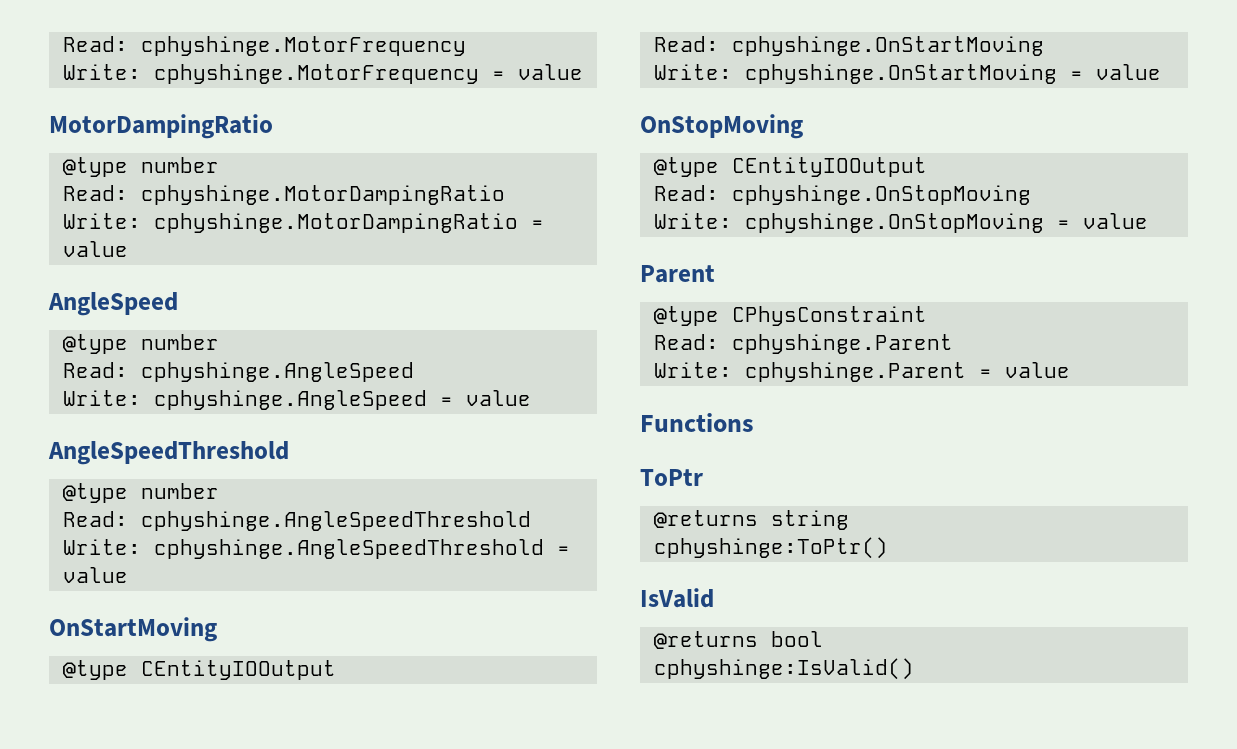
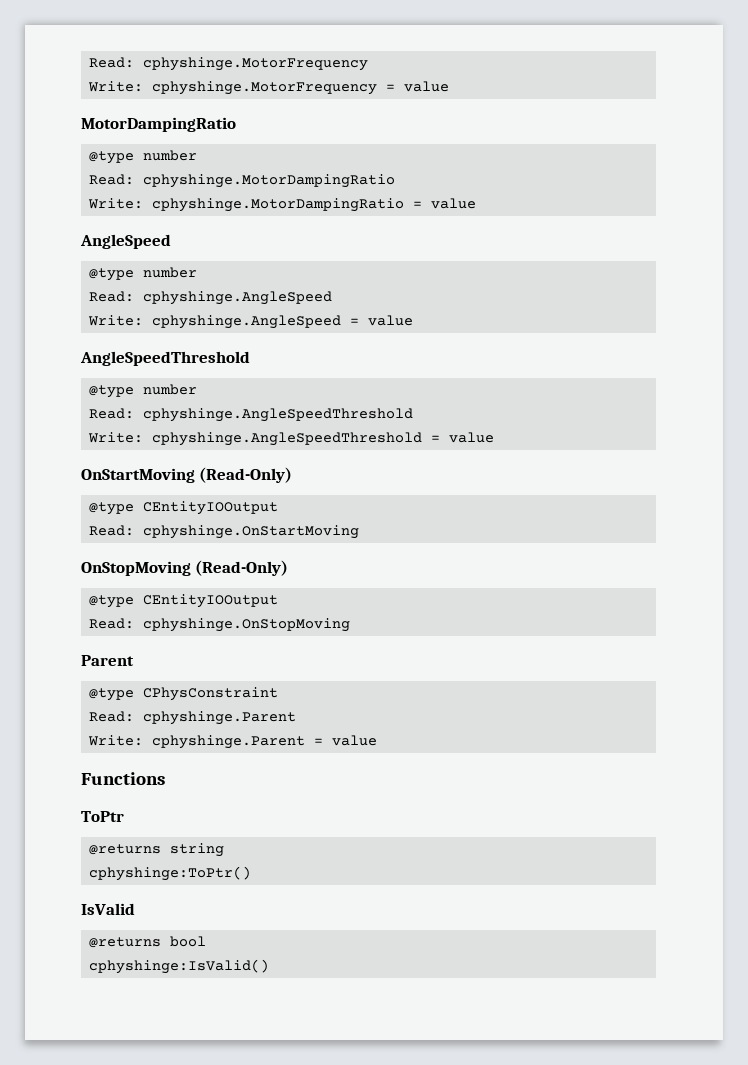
(217, 629) none -> [199,467,293,483] (Read-Only)
[653,64,1161,84] // Write: cphyshinge.OnStartMoving = value -> (359, 532) none
(803, 126) none -> [195,560,289,576] (Read-Only)
[653,213,1148,233] // Write: cphyshinge.OnStopMoving = value -> (350, 625) none

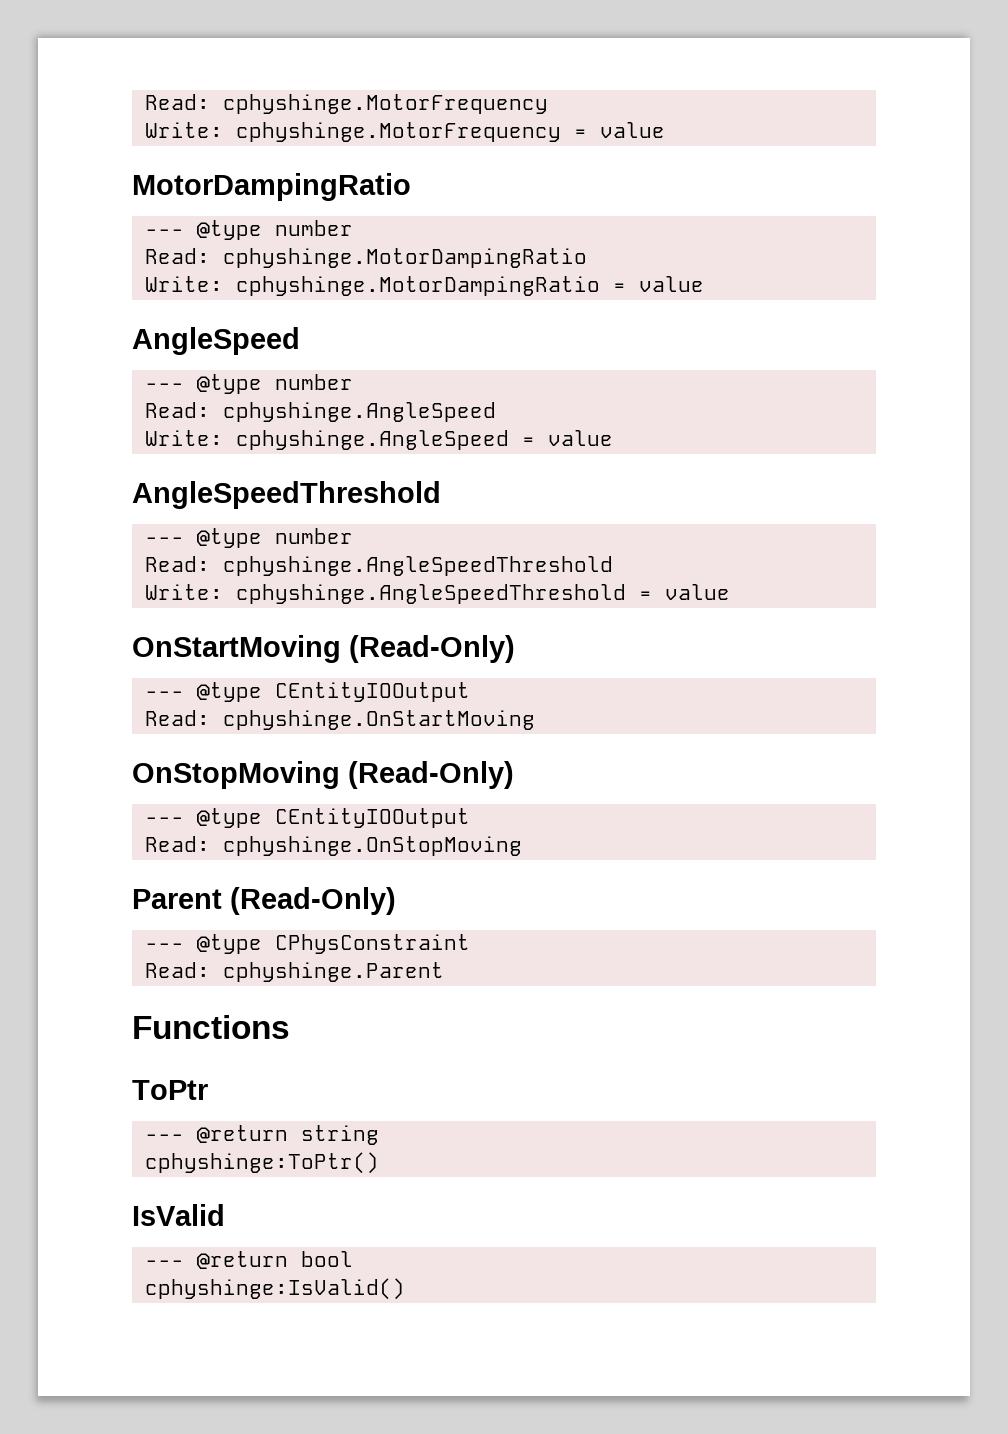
(236, 124) none -> [144,229,184,236] ---
(171, 241) none -> [144,383,184,390] ---
(250, 358) none -> [144,537,184,544] ---
(293, 475) none -> [144,691,184,698] ---
(289, 568) none -> [144,817,184,824] ---
(134, 660) // -> [230,887,396,915] [144,943,184,950] (Read-Only) // ---
[87,735,377,749] // Write: cphyshinge.Parent = value -> (444, 972) none
[88,844,161,855] @returns -> [144,1125,288,1143] --- @return
[88,937,161,948] @returns -> [144,1251,288,1269] --- @return

